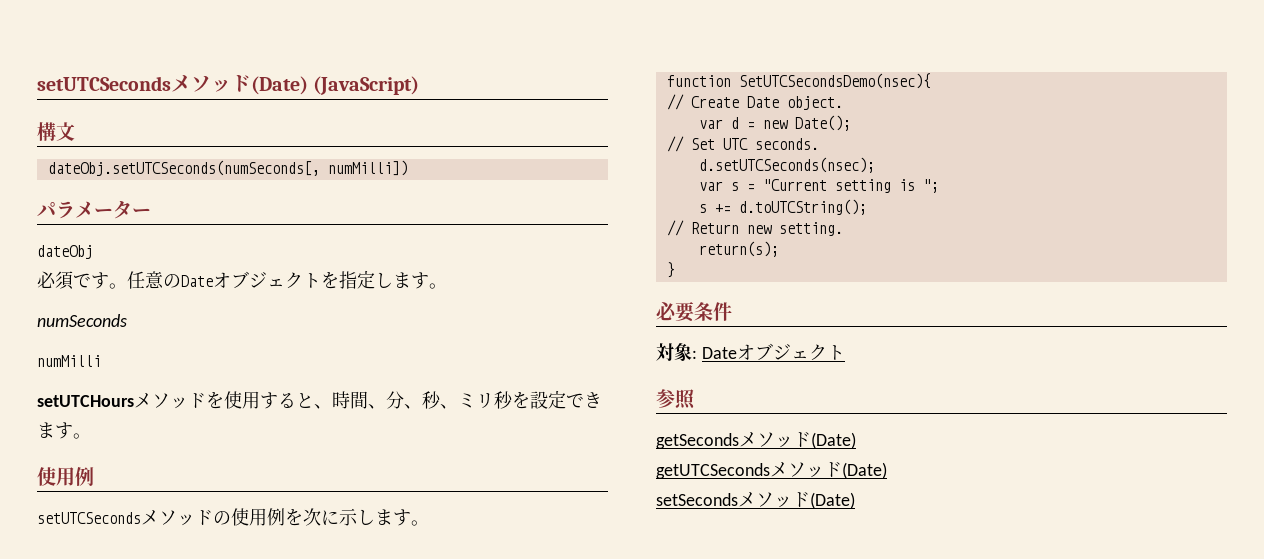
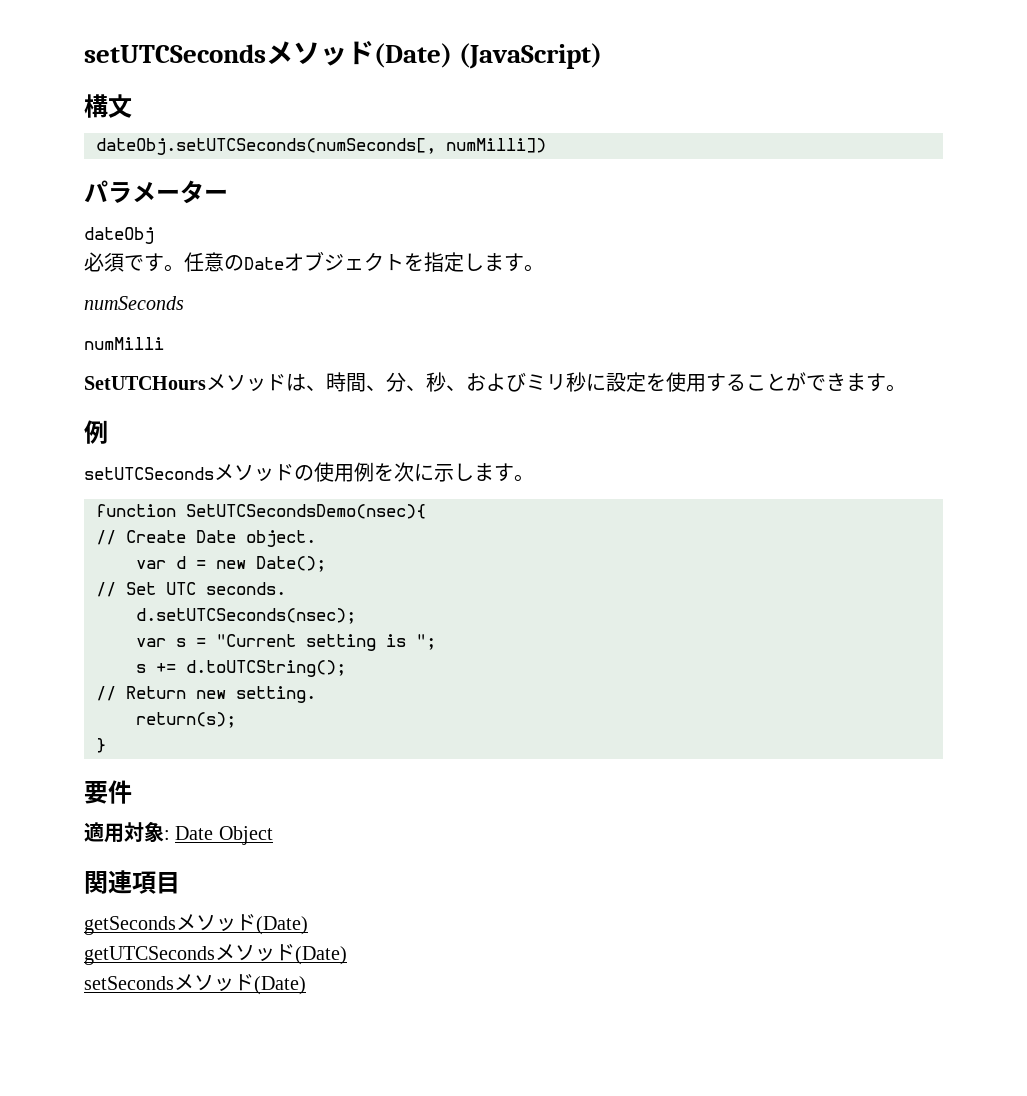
[37,391,314,409] setUTCHoursメソッドを使用すると -> [84,373,306,392] SetUTCHoursメソッドは
[458,390,566,409] ミリ秒を設定 -> [466,372,806,392] およびミリ秒に設定を使用することが
[37,467,75,486] 使用 -> (906, 388) none
[656,302,713,322] 必要条 -> [84,781,108,804] 要
(732, 311) none -> [84,822,124,843] 適用
[736,343,845,361] [656,389,696,410] オブジェクト // 参照 -> [218,826,273,845] [84,870,180,894] Object // 関連項目

